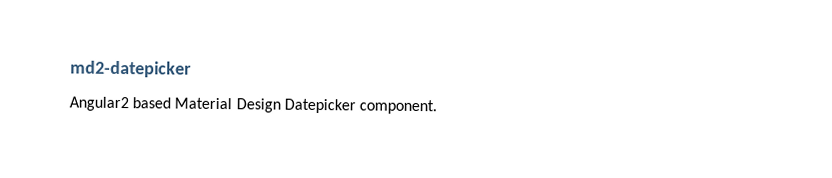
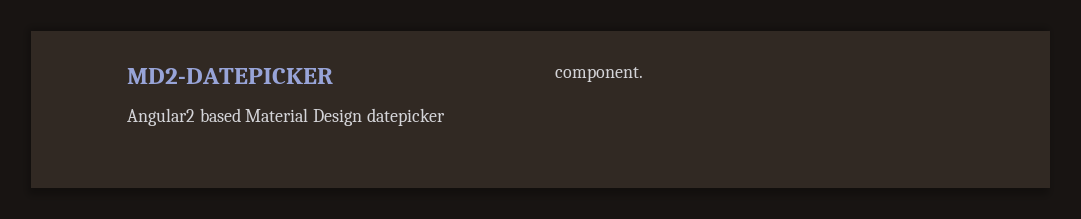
[70,60,192,78] md2-datepicker -> [127,68,333,84] MD2-DATEPICKER
[283,98,356,114] Datepicker -> [366,108,445,126] datepicker

